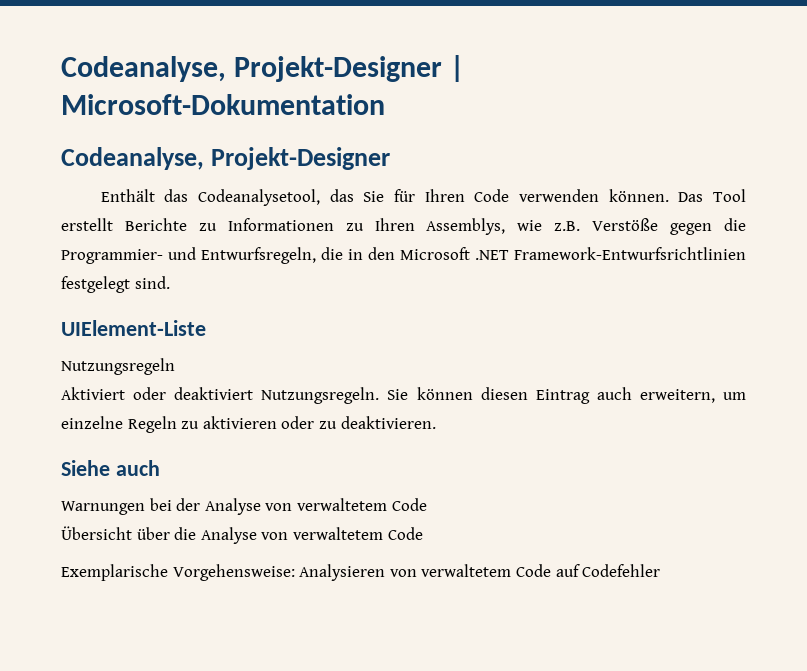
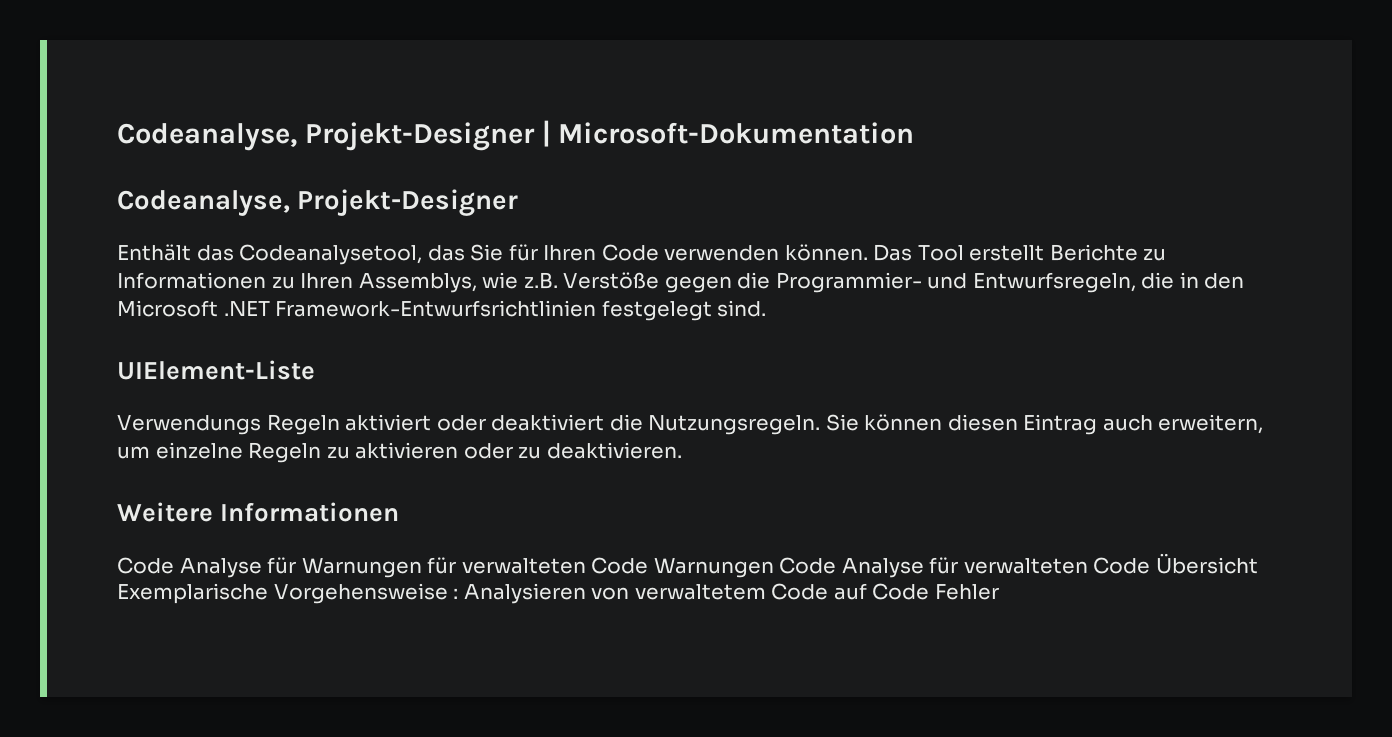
[61,358,175,375] [61,387,125,400] Nutzungsregeln // Aktiviert -> [117,414,432,435] Verwendungs Regeln aktiviert
(254, 393) none -> [609,414,643,431] die
[61,460,160,476] [61,498,427,515] [61,526,423,544] [61,564,295,581] Siehe auch // Warnungen bei der Analyse von verwaltetem Code // Übersicht über die Analyse von verwaltetem Code // Exemplarische Vorgehensweise: -> [117,502,400,522] [117,553,1258,578] [117,583,459,604] Weitere Informationen // Code Analyse für Warnungen für verwalteten Code Warnungen Code Analyse für verwalteten Code Übersicht Exemplarische Vorgehensweise :
[582,564,661,577] Codefehler -> [872,583,999,600] Code Fehler

